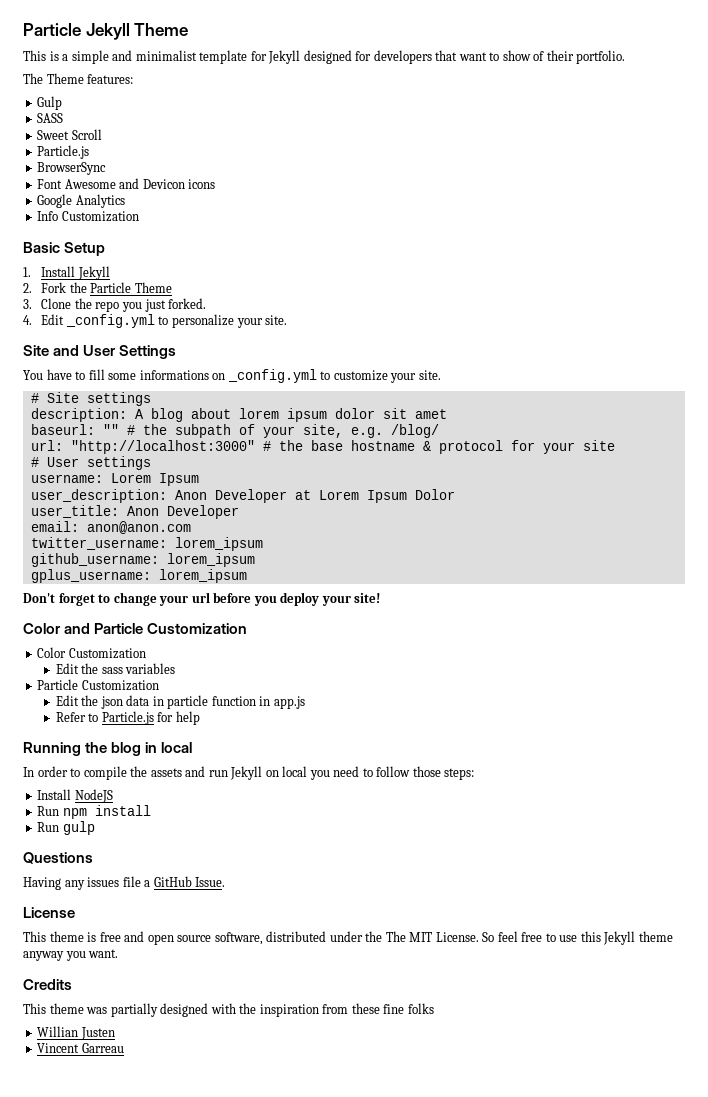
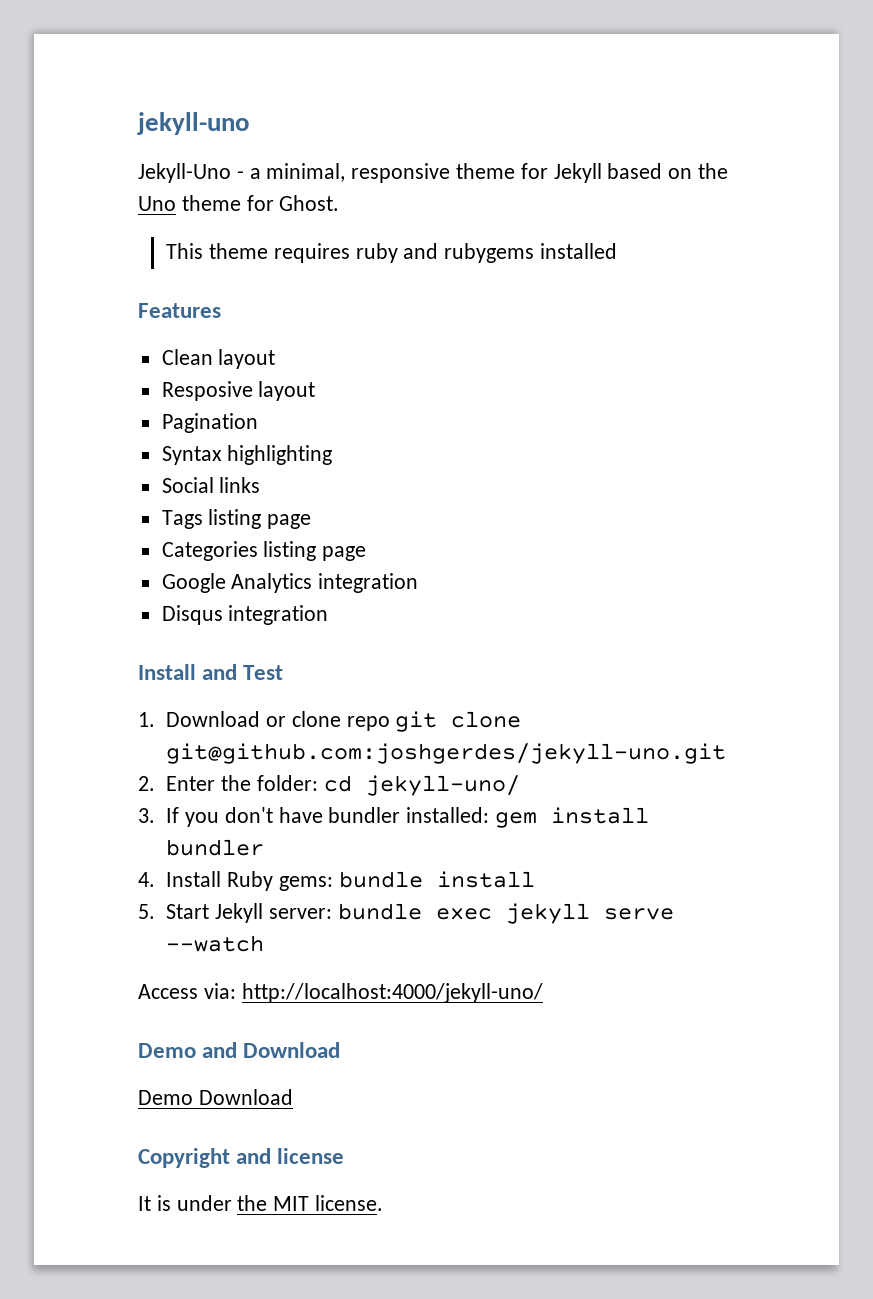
[23,23,189,40] [23,50,626,64] [23,73,134,84] [37,96,63,110] [37,113,64,123] [37,129,102,140] [37,145,90,159] [37,162,107,175] [37,178,216,189] [37,194,125,208] [37,211,139,222] [23,242,106,256] [23,266,110,280] [23,282,172,293] [23,298,207,312] [23,314,288,328] [23,345,177,359] [23,369,441,383] [30,392,151,406] [30,408,447,422] [30,424,439,438] [30,440,615,454] [30,456,151,470] [30,473,199,486] [30,489,455,503] [30,505,239,519] [30,521,191,534] [30,537,263,551] [30,553,255,567] [30,569,247,583] [23,592,381,606] [23,623,248,634] [37,647,146,659] [55,663,176,674] [37,679,159,691] [55,695,305,709] [55,711,200,725] [23,742,193,756] [23,766,475,780] [37,789,113,803] [37,805,151,819] [37,821,95,835] [23,852,93,864] [23,876,226,890] [23,907,75,918] [23,931,673,945] [23,949,119,961] [23,979,72,990] [23,1003,434,1017] [37,1026,115,1040] [37,1043,124,1053] Particle Jekyll Theme // This is a simple and minimalist template for Jekyll designed for developers that want to show of their portfolio. // The Theme features: // Gulp // SASS // Sweet Scroll // Particle.js // BrowserSync // Font Awesome and Devicon icons // Google Analytics // Info Customization // Basic Setup // 1. Install Jekyll // 2. Fork the Particle Theme // 3. Clone the repo you just forked. // 4. Edit _config.yml to personalize your site. // Site and User Settings // You have to fill some informations on _config.yml to customize your site. // # Site settings // description: A blog about lorem ipsum dolor sit amet // baseurl: "" # the subpath of your site, e.g. /blog/ // url: "http://localhost:3000" # the base hostname & protocol for your site // # User settings // username: Lorem Ipsum // user_description: Anon Developer at Lorem Ipsum Dolor // user_title: Anon Developer // email: anon@anon.com // twitter_username: lorem_ipsum // github_username: lorem_ipsum // gplus_username: lorem_ipsum // Don't forget to change your url before you deploy your site! // Color and Particle Customization // Color Customization // Edit the sass variables // Particle Customization // Edit the json data in particle function in app.js // Refer to Particle.js for help // Running the blog in local // In order to compile the assets and run Jekyll on local you need to follow those steps: // Install NodeJS // Run npm install // Run gulp // Questions // Having any issues file a GitHub Issue. // License // This theme is free and open source software, distributed under the The MIT License. So feel free to use this Jekyll theme anyway you want. // Credits // This theme was partially designed with the inspiration from these fine folks // Willian Justen // Vincent Garreau -> [137,112,250,135] [138,163,729,183] [138,195,340,211] [166,243,618,263] [138,303,221,318] [161,349,276,369] [161,381,316,401] [161,413,258,433] [161,445,333,465] [161,477,261,493] [161,509,312,529] [161,541,367,561] [161,573,419,593] [161,605,329,625] [138,664,284,680] [138,711,522,732] [166,743,727,764] [138,775,520,796] [138,807,650,828] [166,839,265,856] [138,871,535,891] [138,903,674,924] [166,935,265,952] [138,983,543,1003] [138,1042,341,1058] [138,1089,293,1105] [138,1148,345,1168] [138,1195,384,1211] jekyll-uno // Jekyll-Uno - a minimal, responsive theme for Jekyll based on the Uno theme for Ghost. // This theme requires ruby and rubygems installed // Features // Clean layout // Resposive layout // Pagination // Syntax highlighting // Social links // Tags listing page // Categories listing page // Google Analytics integration // Disqus integration // Install and Test // 1. Download or clone repo git clone git@github.com:joshgerdes/jekyll-uno.git // 2. Enter the folder: cd jekyll-uno/ // 3. If you don't have bundler installed: gem install bundler // 4. Install Ruby gems: bundle install // 5. Start Jekyll server: bundle exec jekyll serve --watch // Access via: http://localhost:4000/jekyll-uno/ // Demo and Download // Demo Download // Copyright and license // It is under the MIT license.

